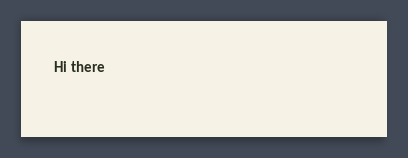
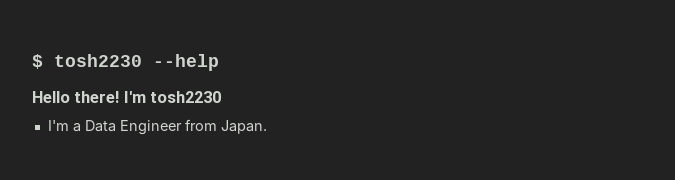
[54,61,105,72] Hi there -> [32,54,219,71] [32,91,222,103] [47,119,267,135] $ tosh2230 --help // Hello there! I'm tosh2230 // I'm a Data Engineer from Japan.

